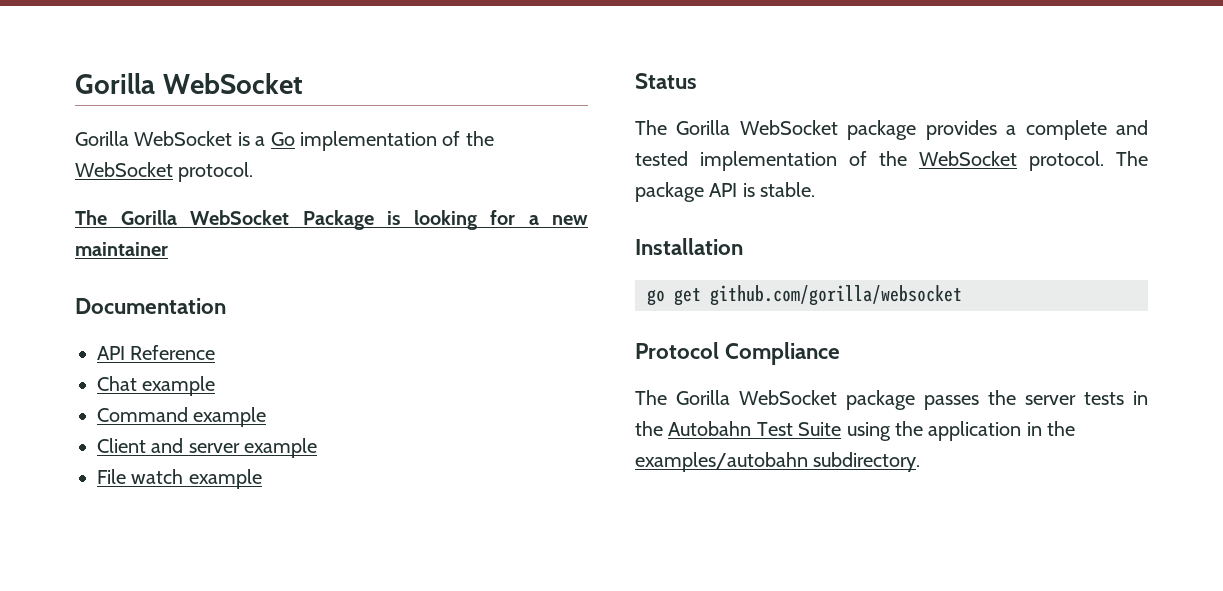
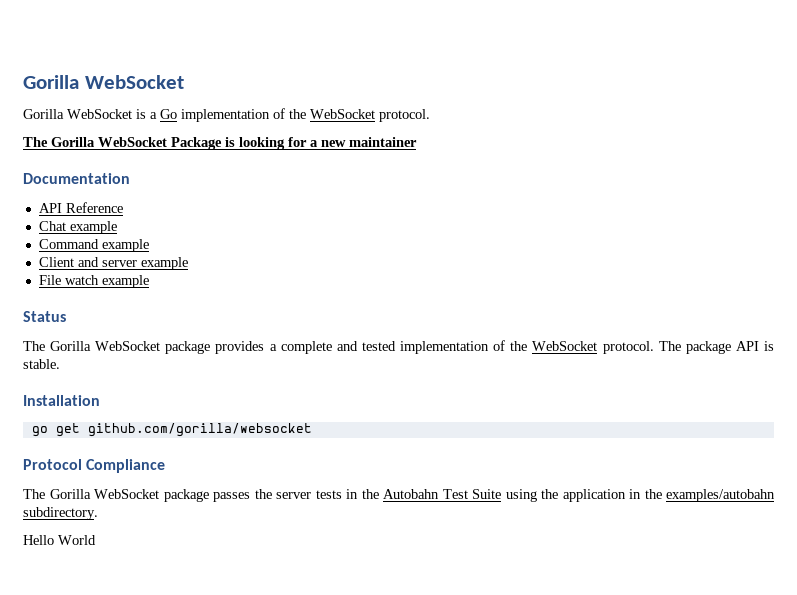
(921, 462) none -> [23,535,96,545] // Hello World

